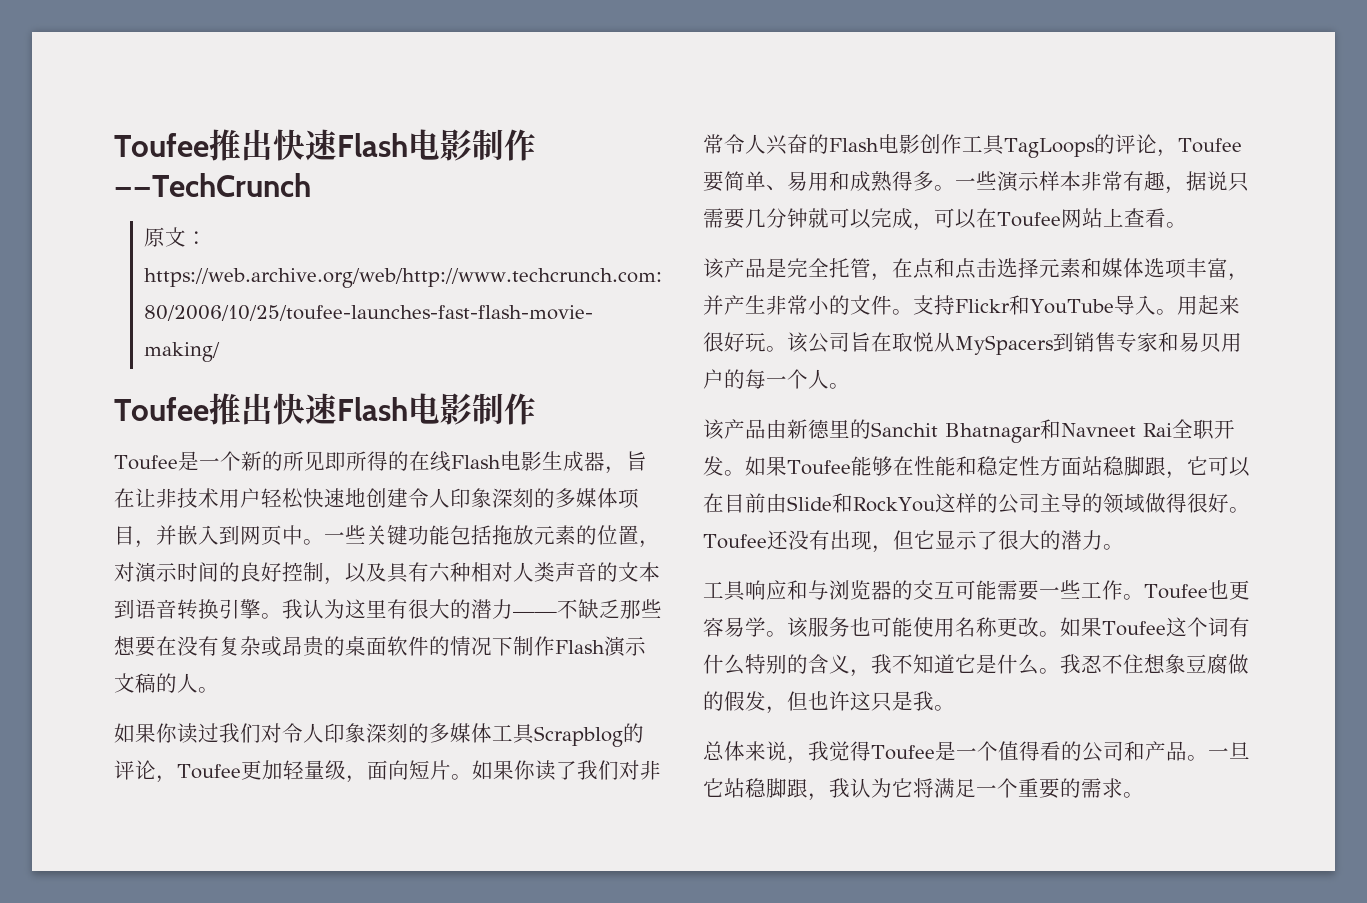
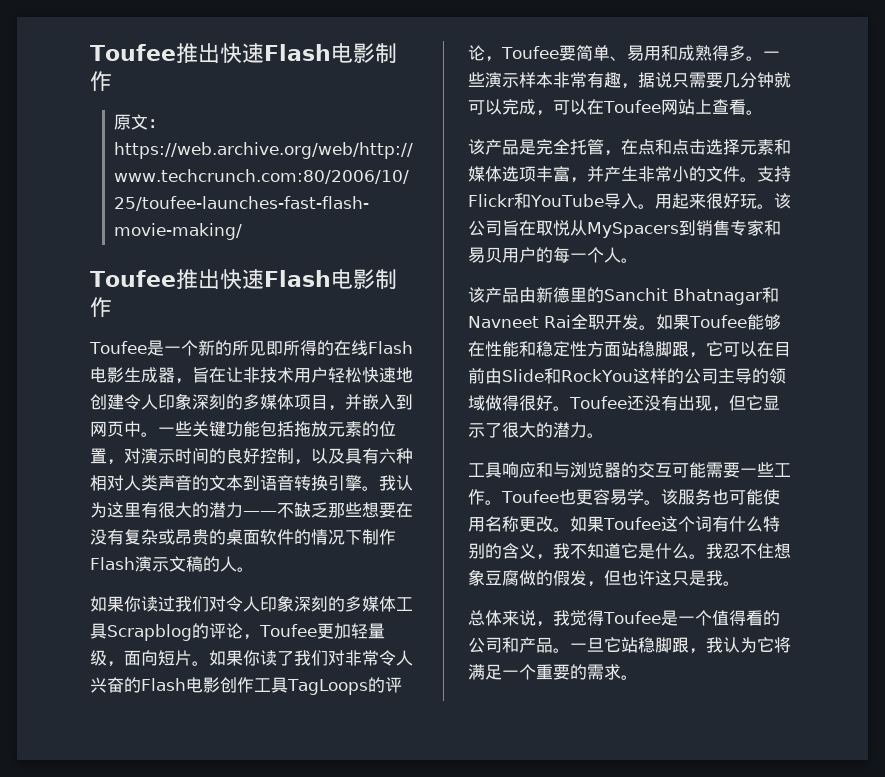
[114,129,536,161] [114,173,311,197] Toufee推出快速Flash电影制作——TechCrunch -> [90,43,397,63] [90,71,112,91] Toufee推出快速Flash电影制作

